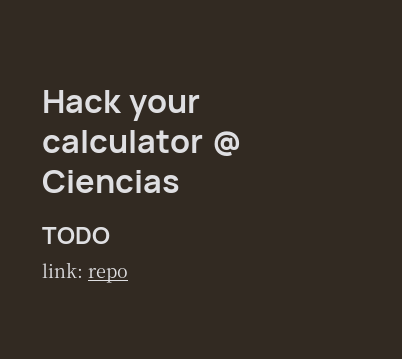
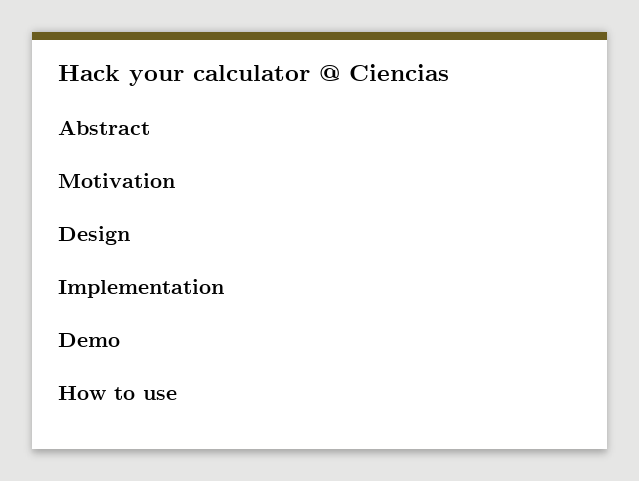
[42,227,110,244] [42,262,128,283] TODO // link: repo -> [58,120,150,135] [58,173,175,188] [58,226,130,245] [58,279,224,298] [58,333,120,347] [58,386,177,400] Abstract // Motivation // Design // Implementation // Demo // How to use

